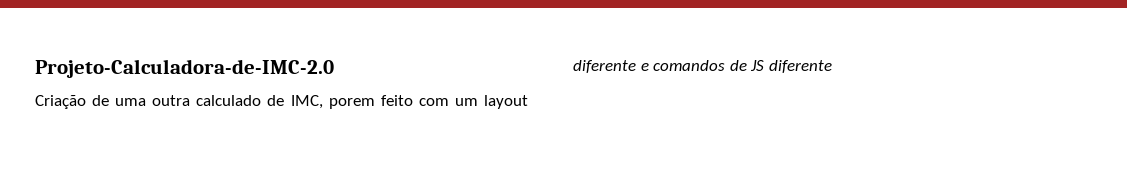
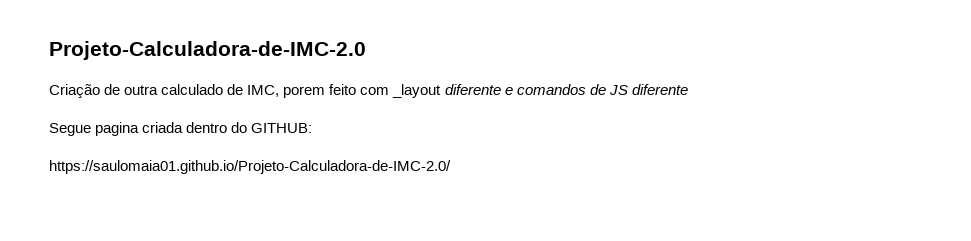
[115,98,147,106] uma -> (121, 89) none
[454,95,528,109] um layout -> [392,84,442,98] _layout
(832, 66) none -> [49,122,313,136] [49,160,451,174] // Segue pagina criada dentro do GITHUB: // https://saulomaia01.github.io/Projeto-Calculadora-de-IMC-2.0/

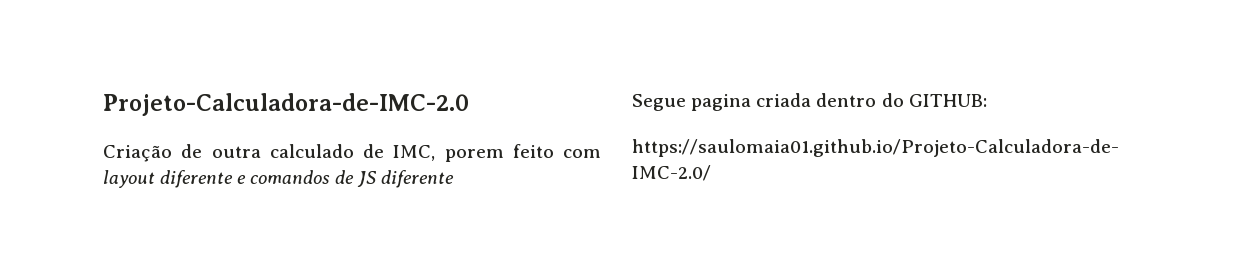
[392,84,442,98] _layout -> [103,170,155,188] layout

